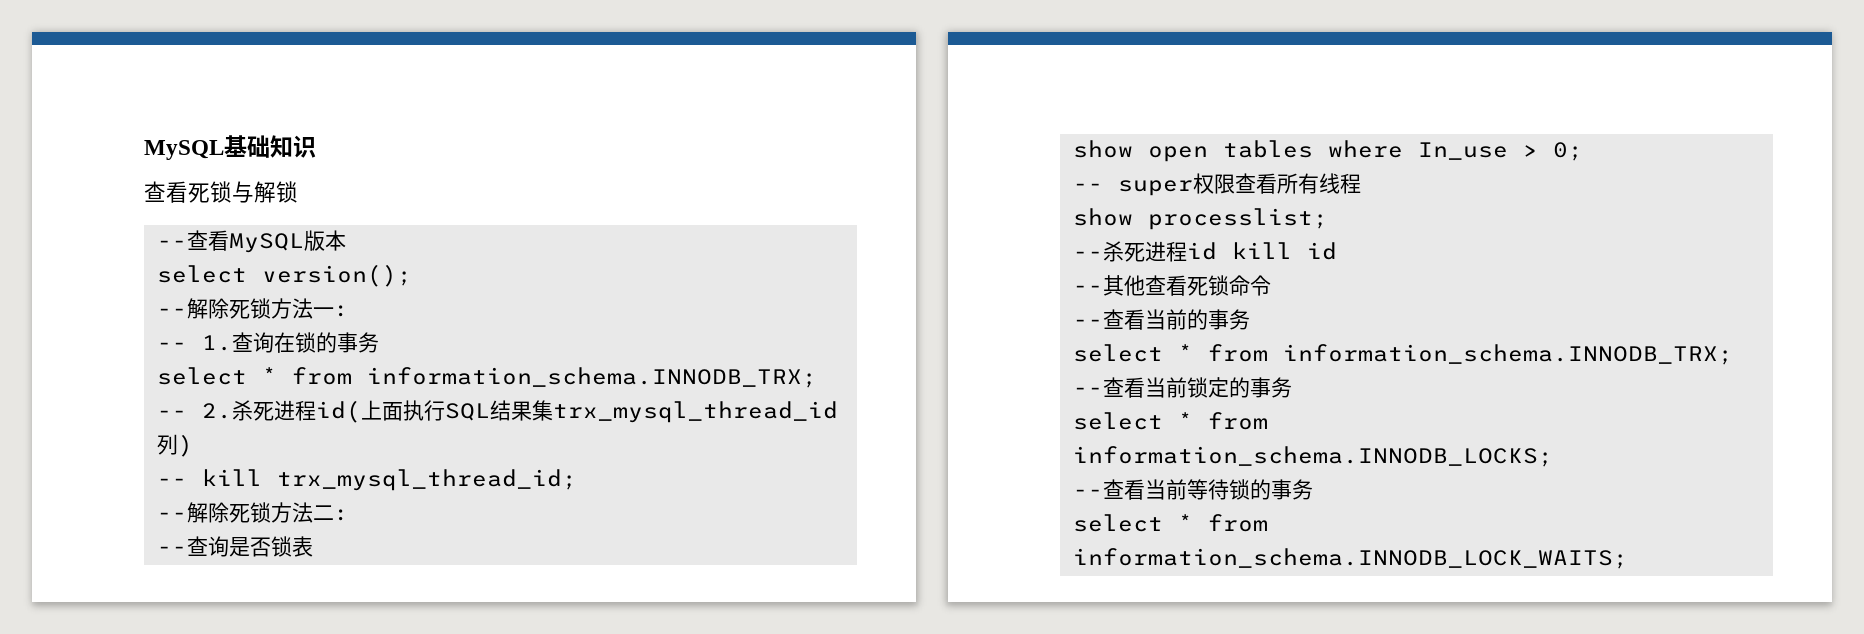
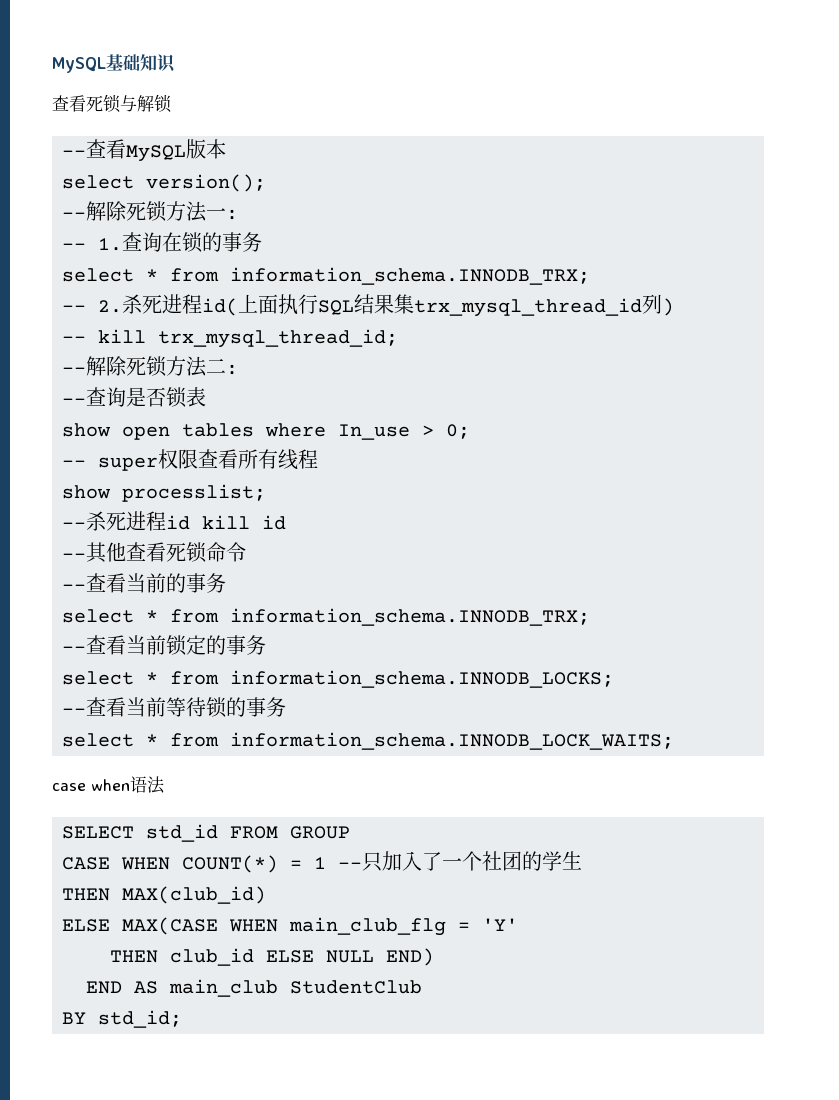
(1628, 558) none -> [52,776,165,794] [62,824,351,842] [62,851,583,873] [62,886,267,904] [62,917,519,936] [110,948,435,966] [86,979,423,997] [62,1010,183,1028] // case when语法 // SELECT std_id FROM GROUP // CASE WHEN COUNT(*) = 1 --只加入了一个社团的学生 // THEN MAX(club_id) // ELSE MAX(CASE WHEN main_club_flg = 'Y' // THEN club_id ELSE NULL END) // END AS main_club StudentClub // BY std_id;

